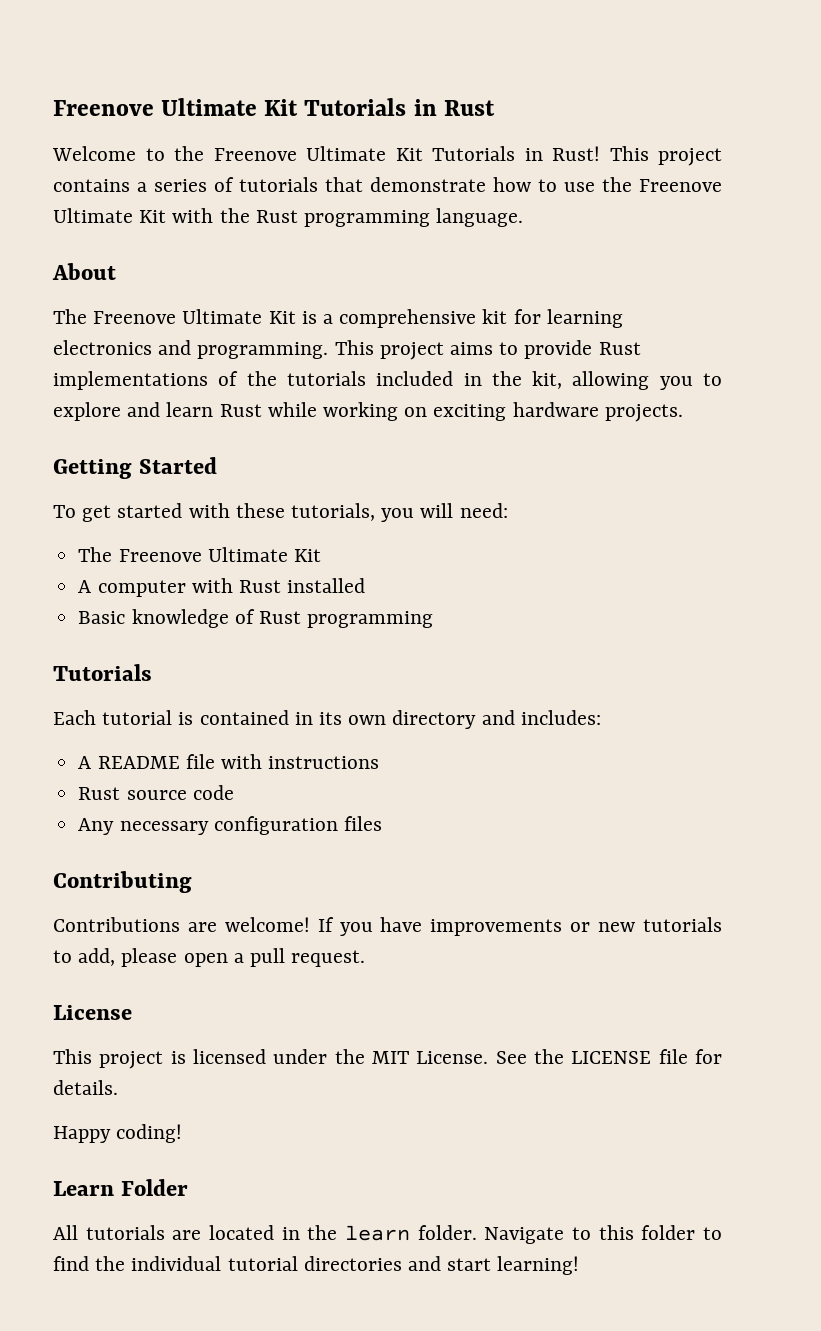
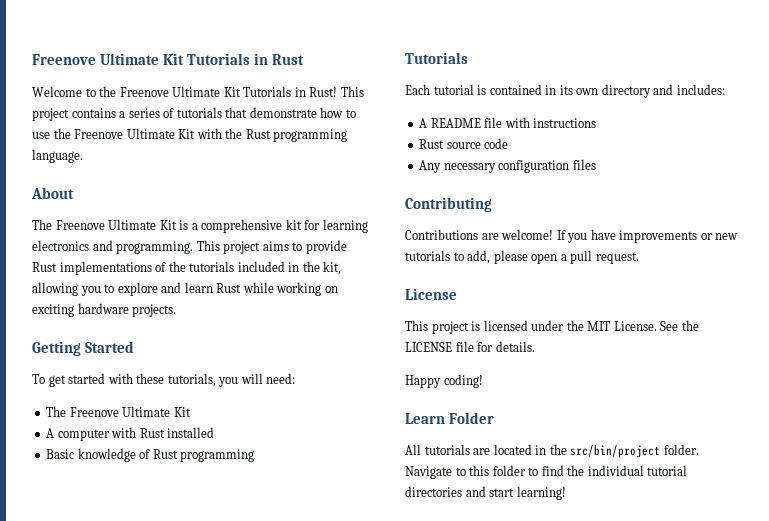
[344,1225,410,1241] learn -> [570,445,661,458] src/bin/project

